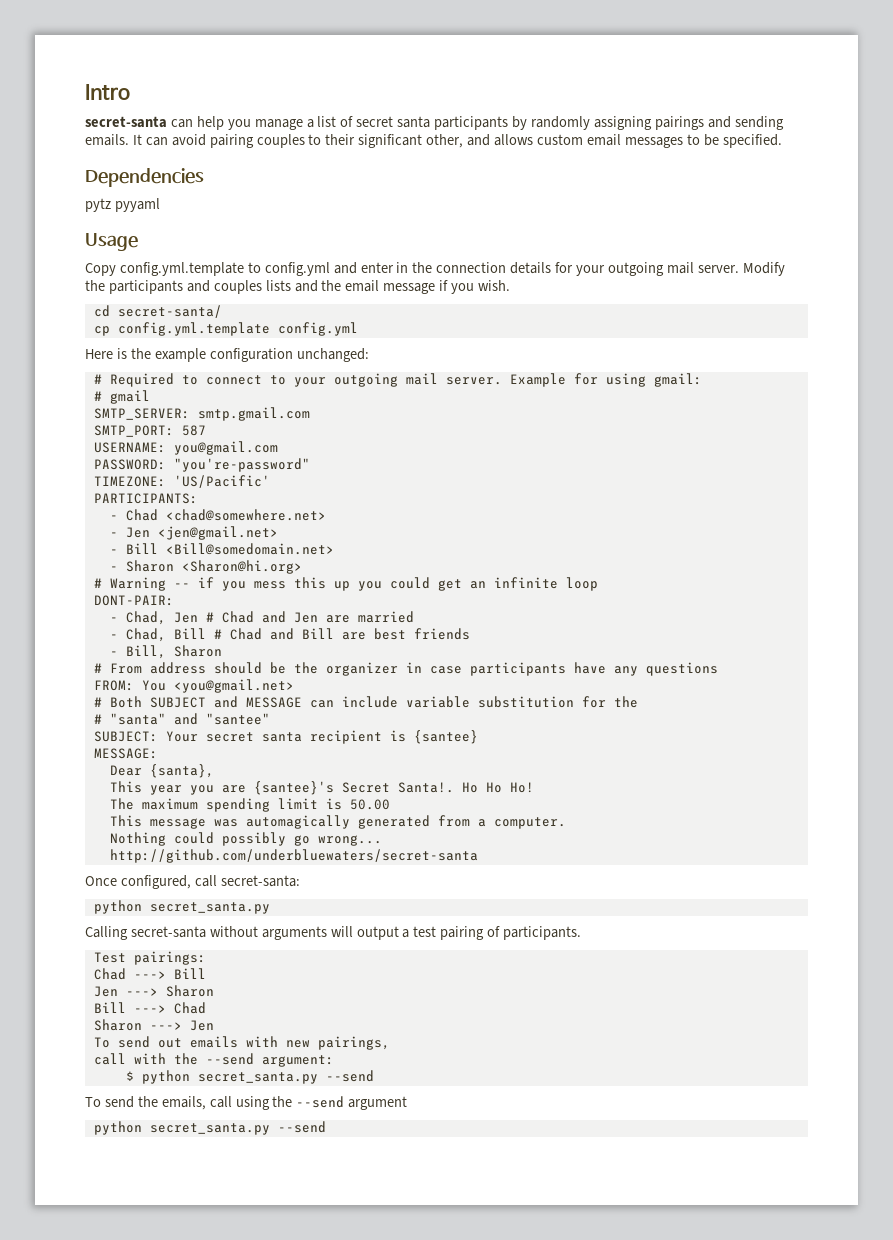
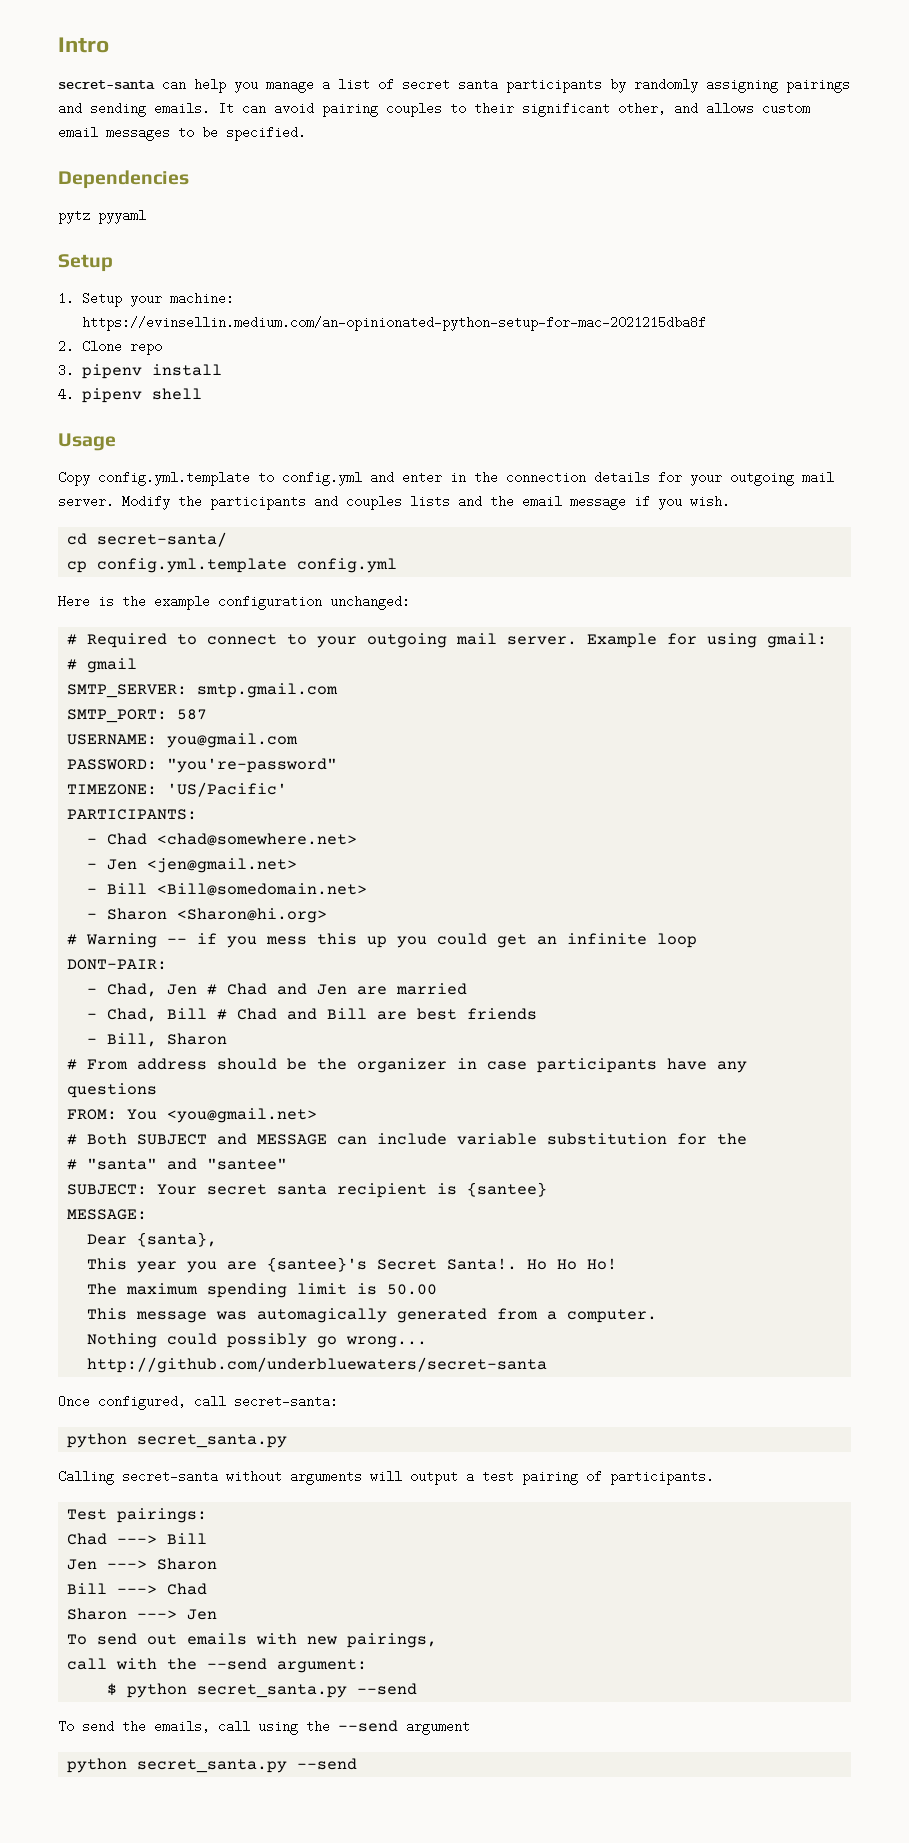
(160, 205) none -> [58,254,113,272] [58,292,234,307] [81,316,706,331] [58,340,162,355] [58,364,222,379] [58,388,202,403] // Setup // 1. Setup your machine: https://evinsellin.medium.com/an-opinionated-python-setup-for-mac-2021215dba8f // 2. Clone repo // 3. pipenv install // 4. pipenv shell

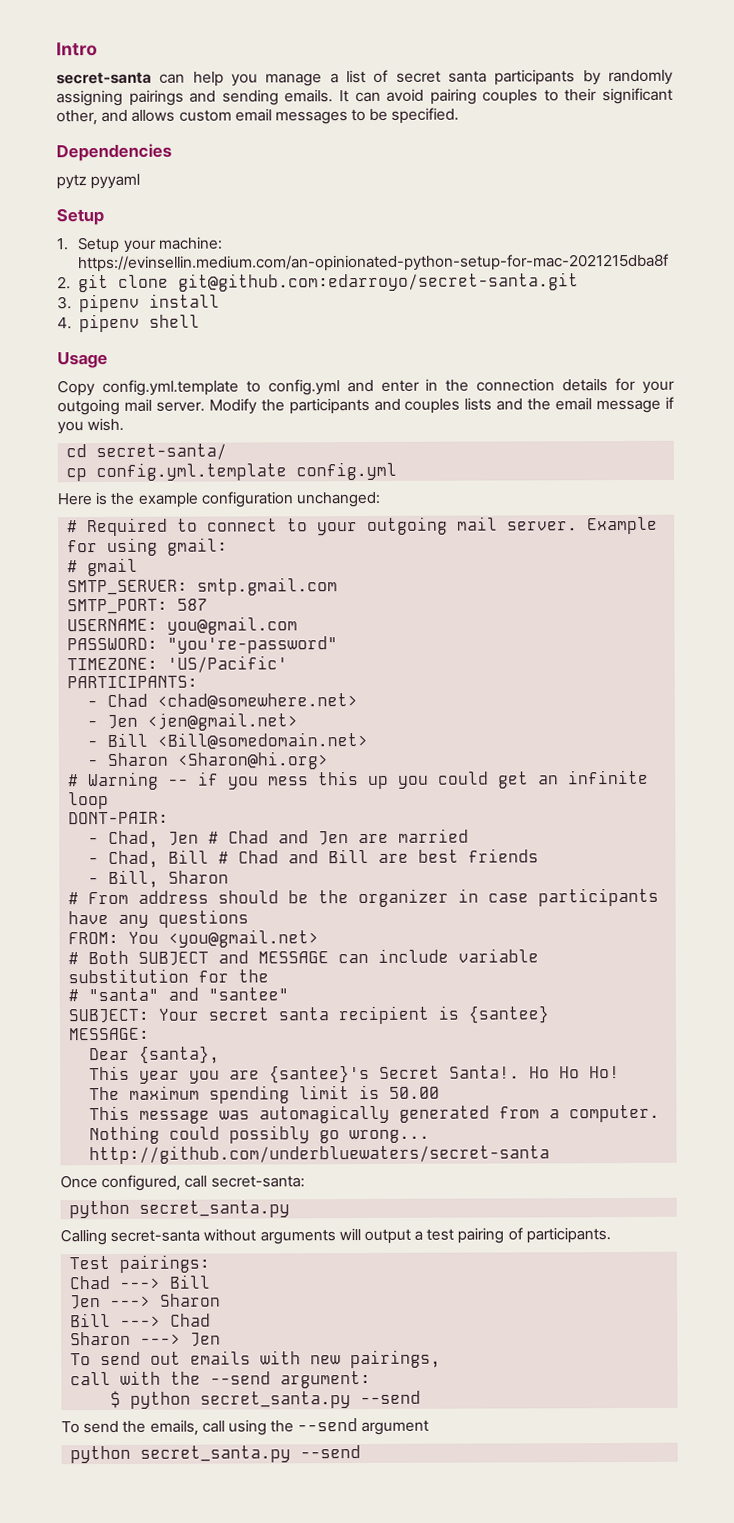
[81,340,162,355] Clone repo -> [78,272,580,293] git clone git@github.com:edarroyo/secret-santa.git

